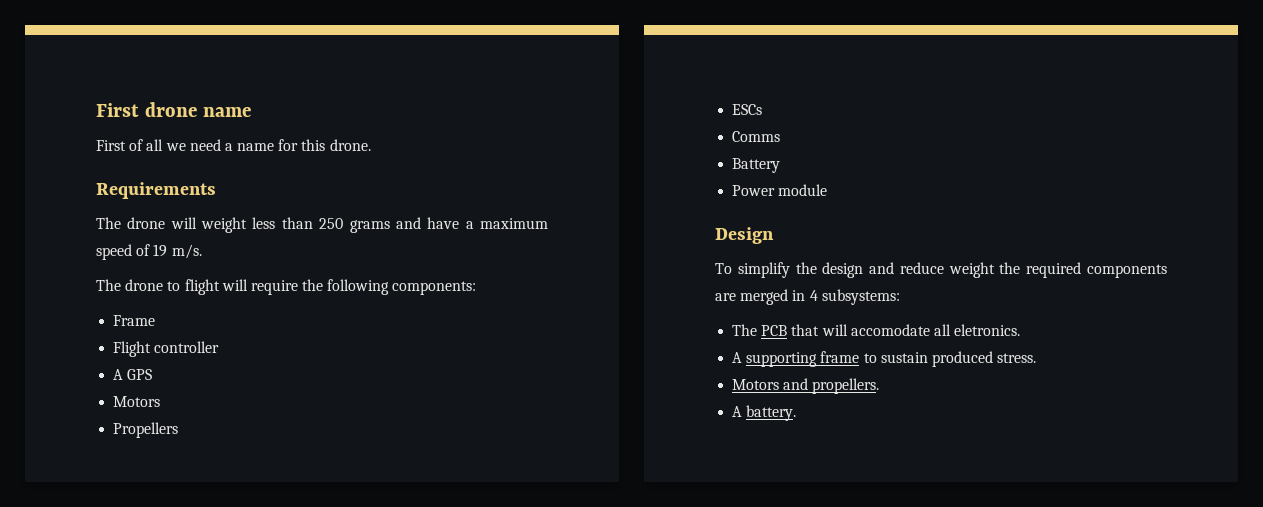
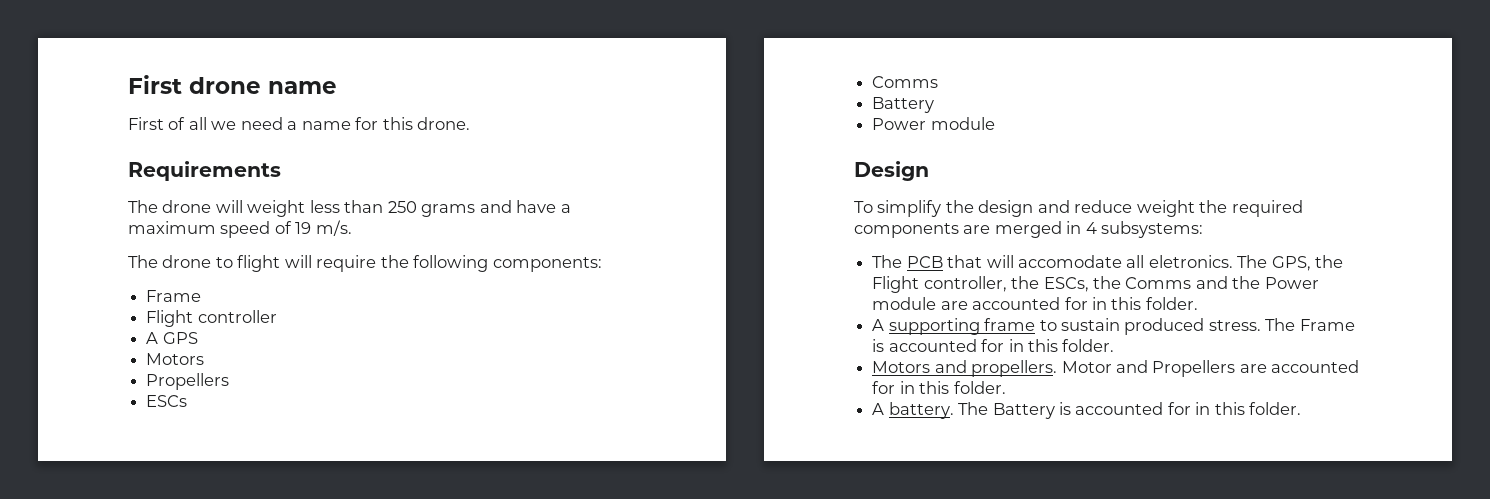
(1021, 330) none -> [1237,255,1344,271] [872,276,1319,293] [872,297,1198,310] The GPS, the Flight controller, the ESCs, the Comms and the Power module are accounted for in this folder.
[732,378,880,394] [732,405,797,421] // Motors and propellers. // A battery. -> [1265,318,1355,331] [872,339,1115,352] [872,360,1360,377] [872,381,1006,394] [872,402,1302,419] The Frame is accounted for in this folder. // Motors and propellers. Motor and Propellers are accounted for in this folder. // A battery. The Battery is accounted for in this folder.

